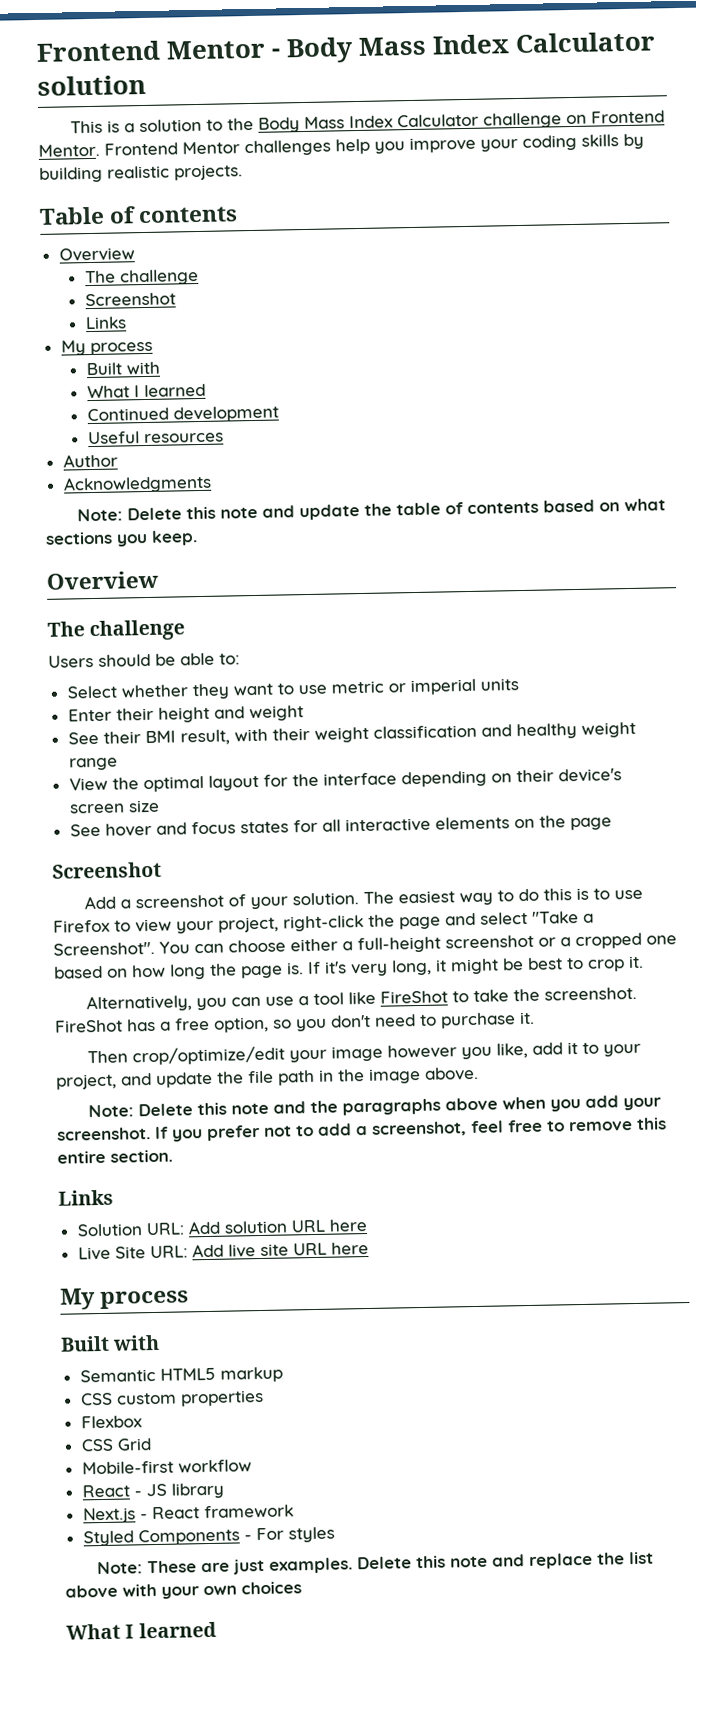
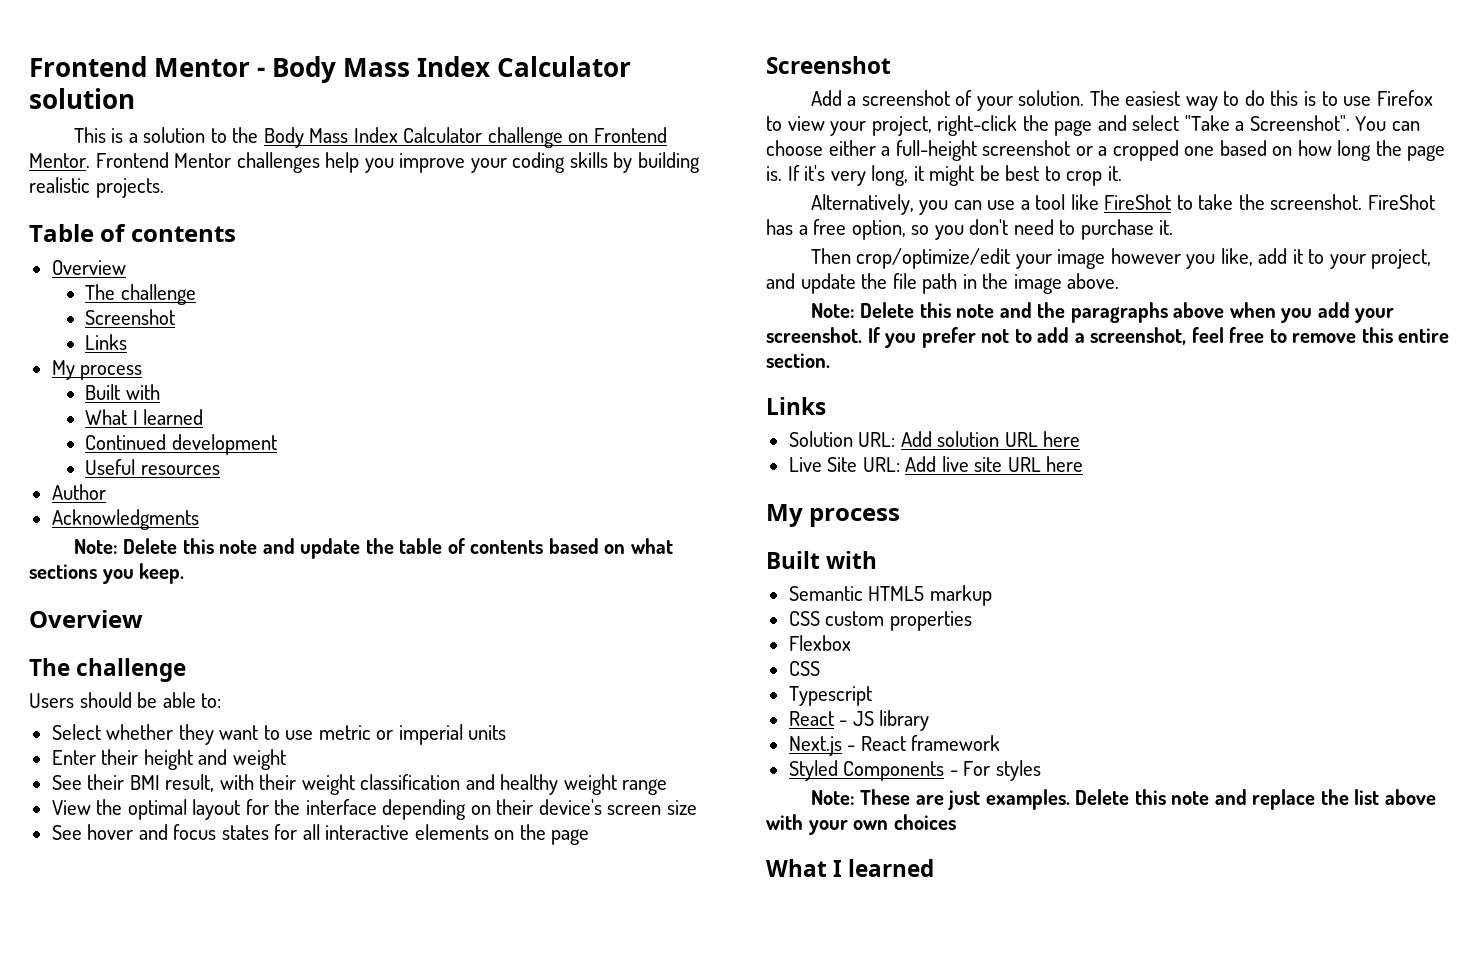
[116,1438,152,1451] [81,1459,252,1475] Grid // Mobile-first workflow -> [788,686,872,706] // Typescript

